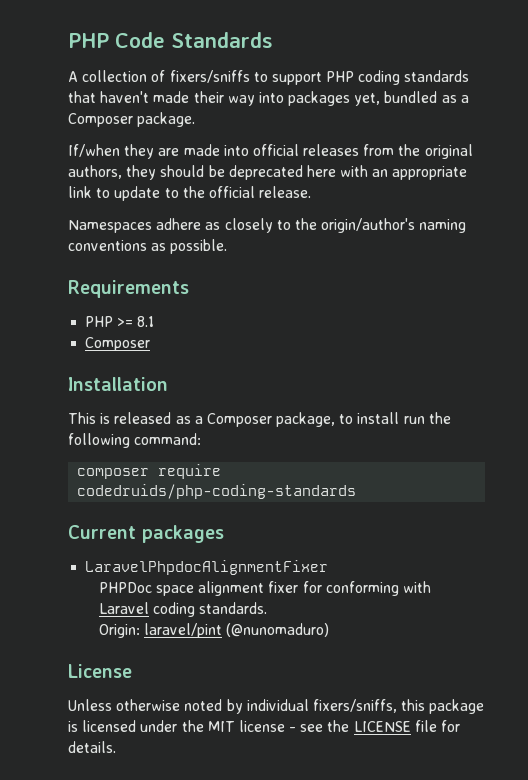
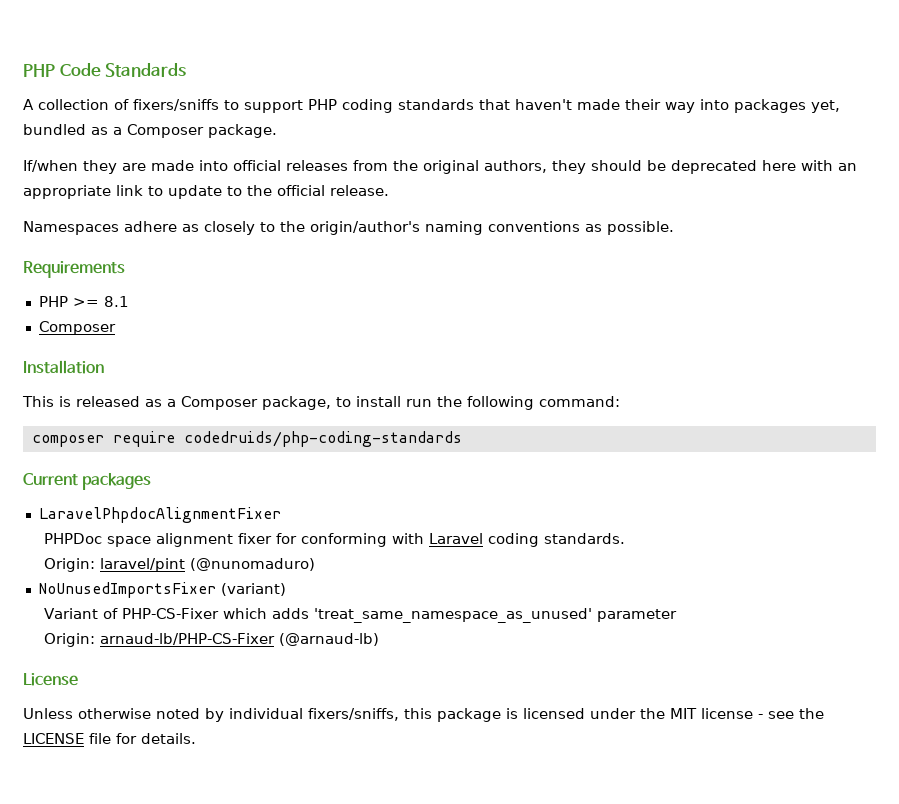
(330, 630) none -> [38,582,286,598] [44,608,678,623] [44,633,380,647] // NoUnusedImportsFixer (variant) // Variant of PHP-CS-Fixer which adds 'treat_same_namespace_as_unused' parameter // Origin: arnaud-lb/PHP-CS-Fixer (@arnaud-lb)

